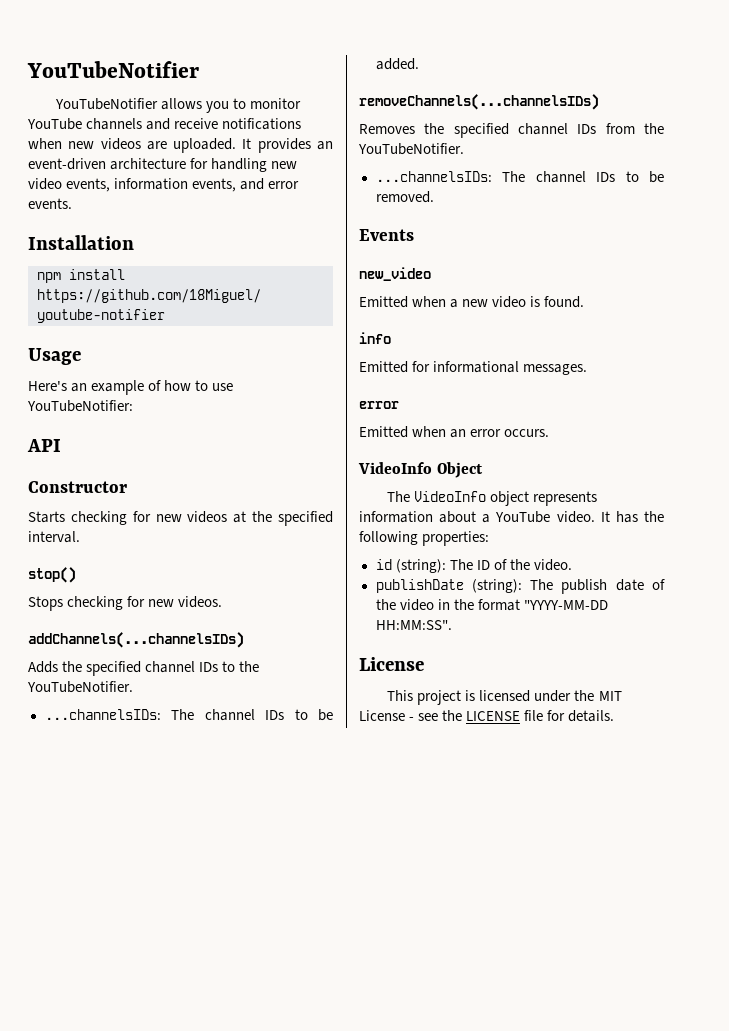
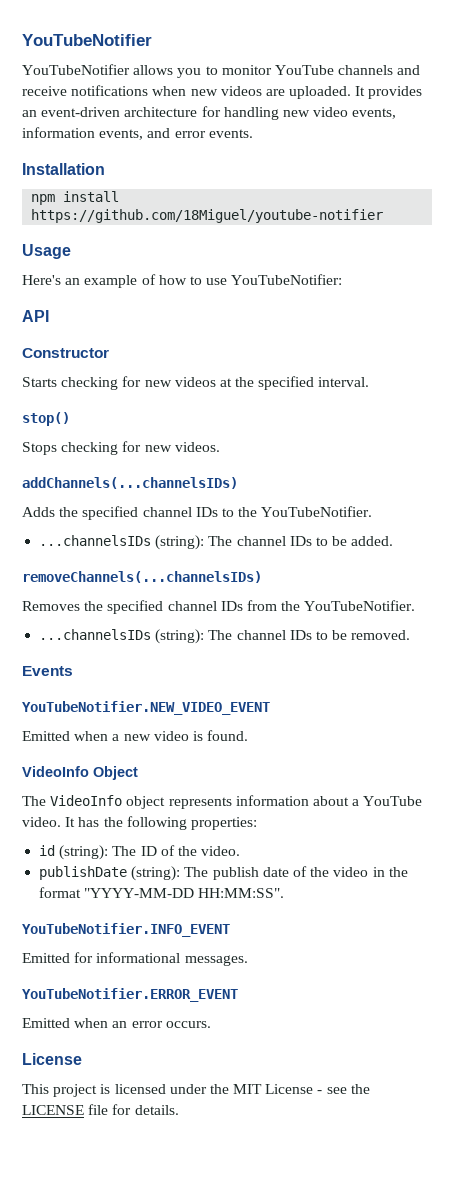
[44,709,161,720] ...channelsIDs: -> [39,535,205,550] ...channelsIDs (string):
[375,171,492,182] ...channelsIDs: -> [39,629,205,644] ...channelsIDs (string):
[359,267,431,281] new_video -> [22,701,270,715] YouTubeNotifier.NEW_VIDEO_EVENT
[359,332,391,344] [359,361,588,375] [359,401,399,409] [359,426,550,438] // info // Emitted for informational messages. // error // Emitted when an error occurs. -> (249, 735) none
(452, 625) none -> [22,923,230,937] [22,952,248,966] [22,988,238,1002] [22,1018,211,1028] // YouTubeNotifier.INFO_EVENT // Emitted for informational messages. // YouTubeNotifier.ERROR_EVENT // Emitted when an error occurs.

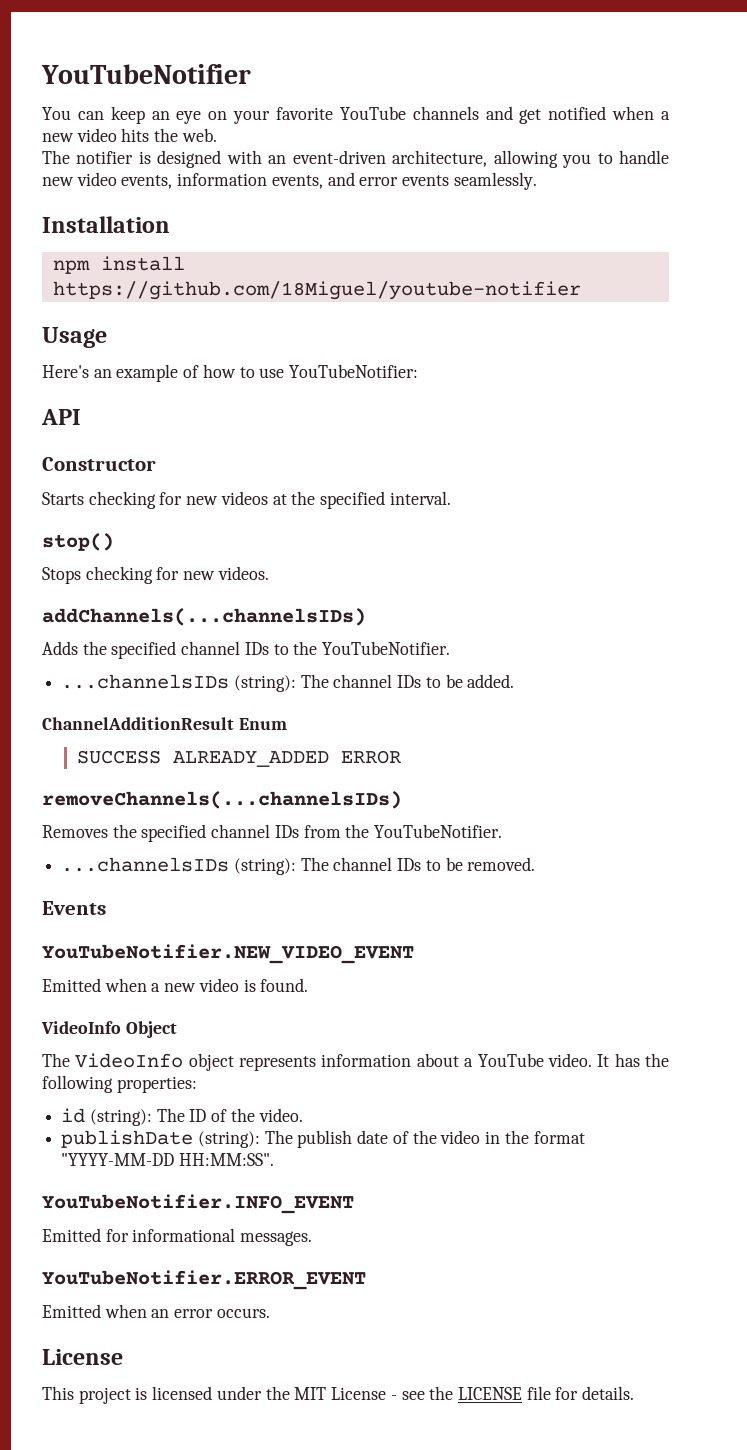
[22,64,421,78] [22,85,423,99] [22,106,279,120] YouTubeNotifier allows you to monitor YouTube channels and receive notifications when new videos are uploaded. It provides an event-driven architecture for handling -> [42,106,670,124] [42,128,217,142] [42,150,669,168] You can keep an eye on your favorite YouTube channels and get notified when a new video hits the web. // The notifier is designed with an event-driven architecture, allowing you to handle
[208,129,253,138] events. -> [402,172,537,190] events seamlessly.
(394, 541) none -> [42,717,287,730] [76,750,401,767] // ChannelAdditionResult Enum // SUCCESS ALREADY_ADDED ERROR

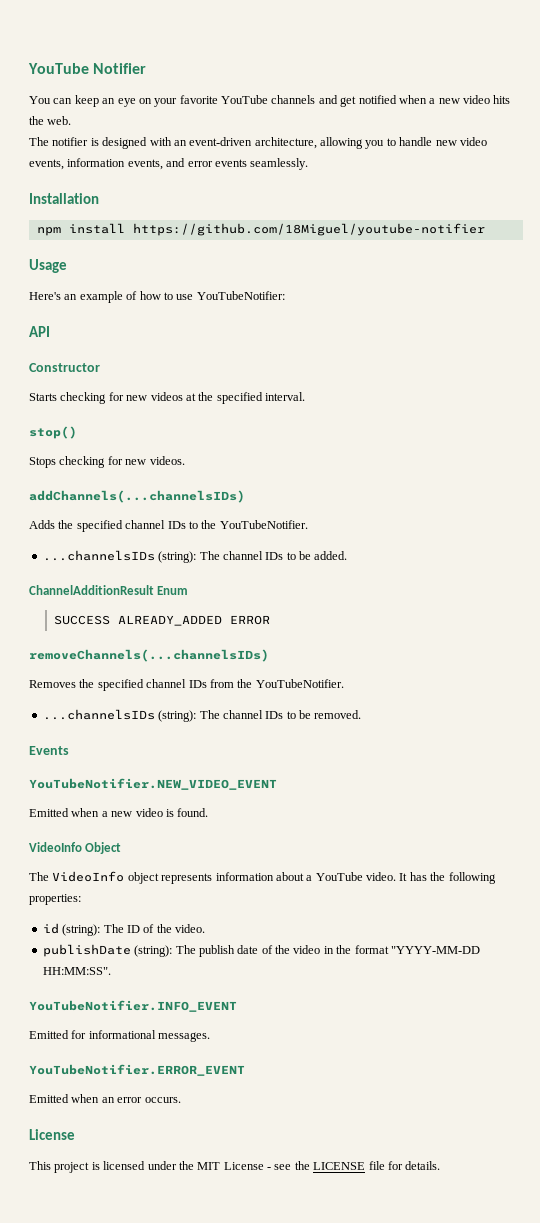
[41,64,251,84] YouTubeNotifier -> [28,63,147,74] YouTube Notifier

